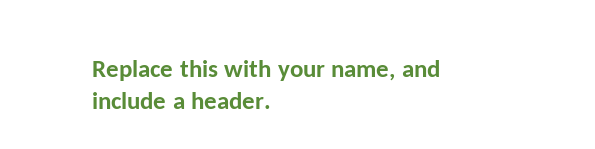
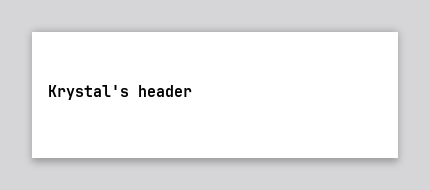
[92,60,441,81] [92,92,272,109] Replace this with your name, and include a header. -> [48,85,192,100] Krystal's header

